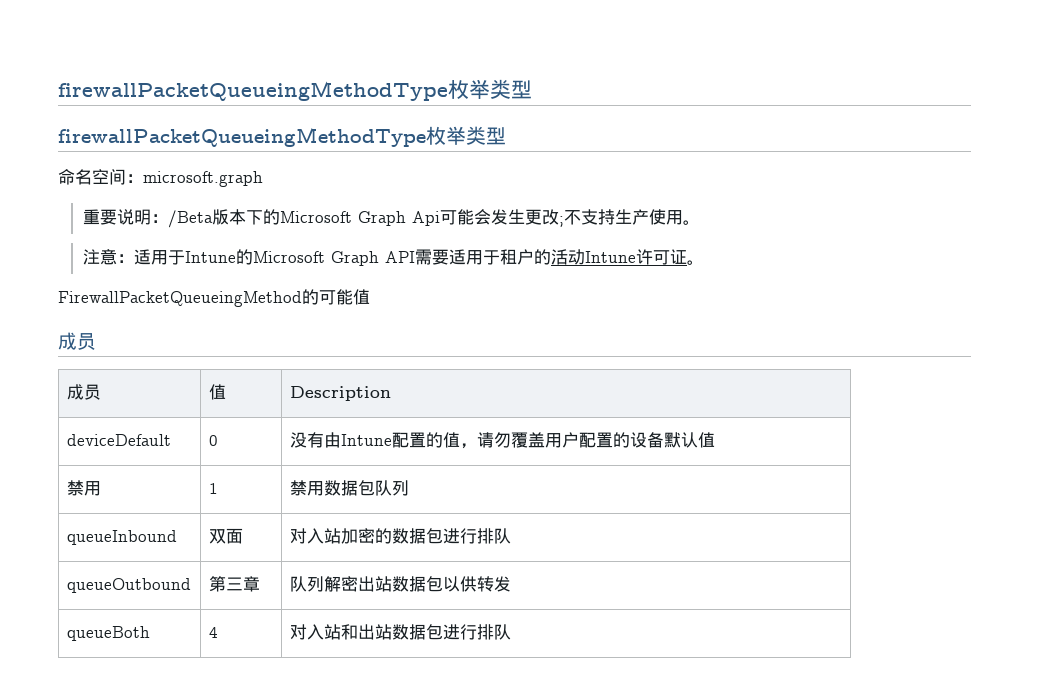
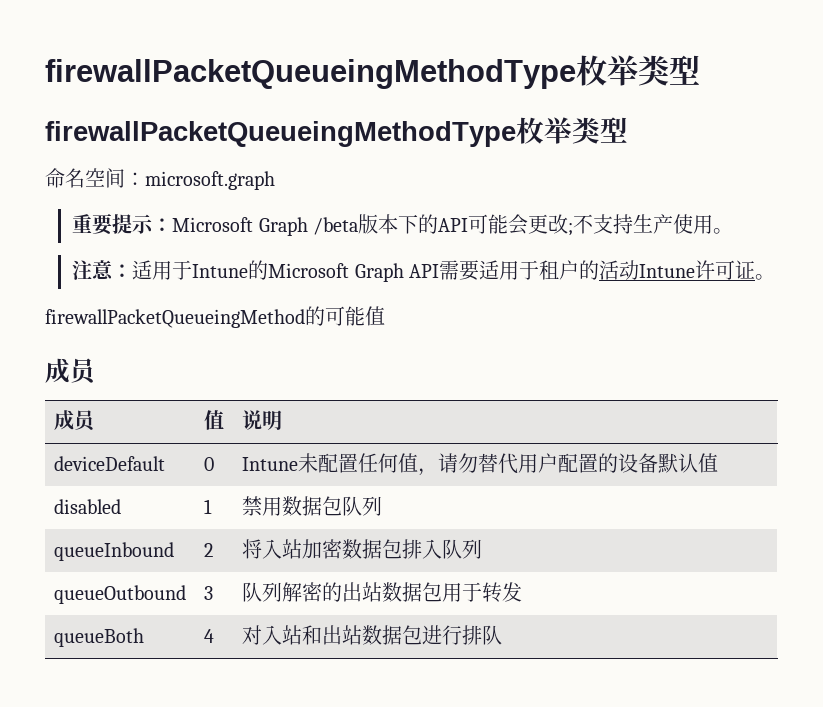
[116,209,525,228] 说明：/Beta版本下的Microsoft Graph Api可能会发生 -> [112,214,529,236] 提示：Microsoft Graph /beta版本下的API可能会
[58,291,302,307] FirewallPacketQueueingMethod -> [45,309,305,328] firewallPacketQueueingMethod
[289,386,391,401] Description -> [241,410,282,430] 说明
[289,432,443,448] 没有由Intune配置的 -> [241,453,398,473] Intune未配置任何
[510,432,545,448] 覆盖 -> [477,453,518,474] 替代
[66,480,101,496] 禁用 -> [53,499,121,514] disabled
[208,528,243,544] [289,528,307,544] 双面 | 对 -> [203,543,213,557] [241,539,262,559] 2 | 将
[374,528,511,544] 的数据包进行排队 -> [341,539,482,559] 数据包排入队列
[208,576,260,592] 第三章 -> [203,586,213,600] 3
[357,576,477,592] 出站数据包以供 -> [321,582,482,602] 的出站数据包用于

